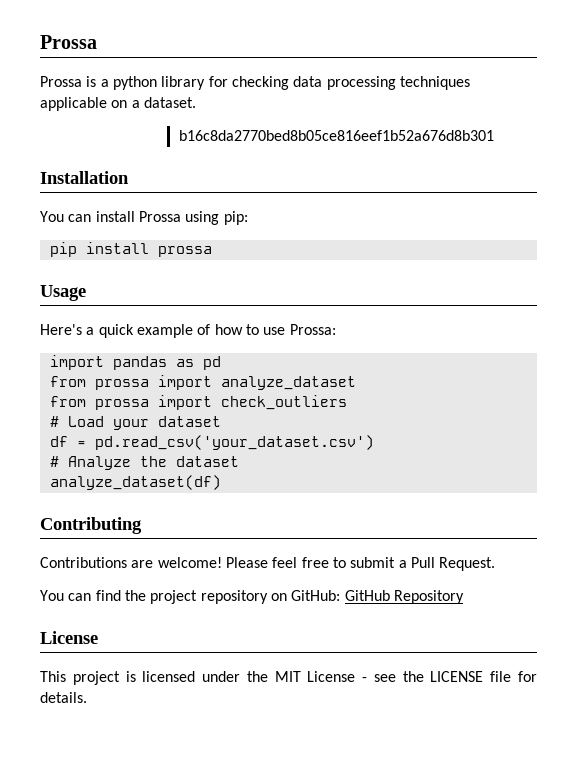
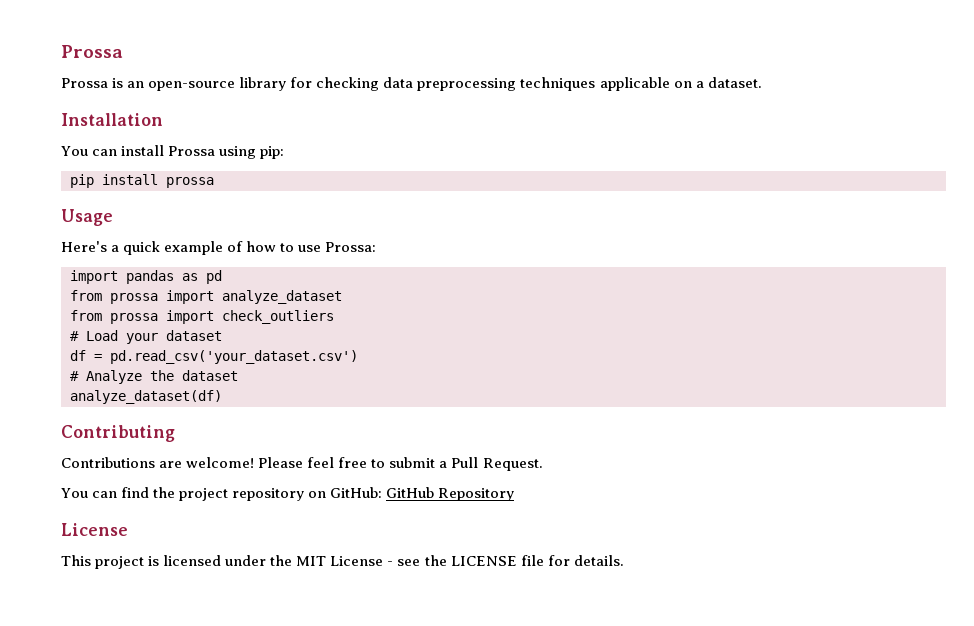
[100,76,157,90] a python -> [127,81,236,91] an open-source
[326,76,396,90] processing -> [417,78,517,91] preprocessing
[178,130,494,141] // b16c8da2770bed8b05ce816eef1b52a676d8b301 -> (762, 82) none

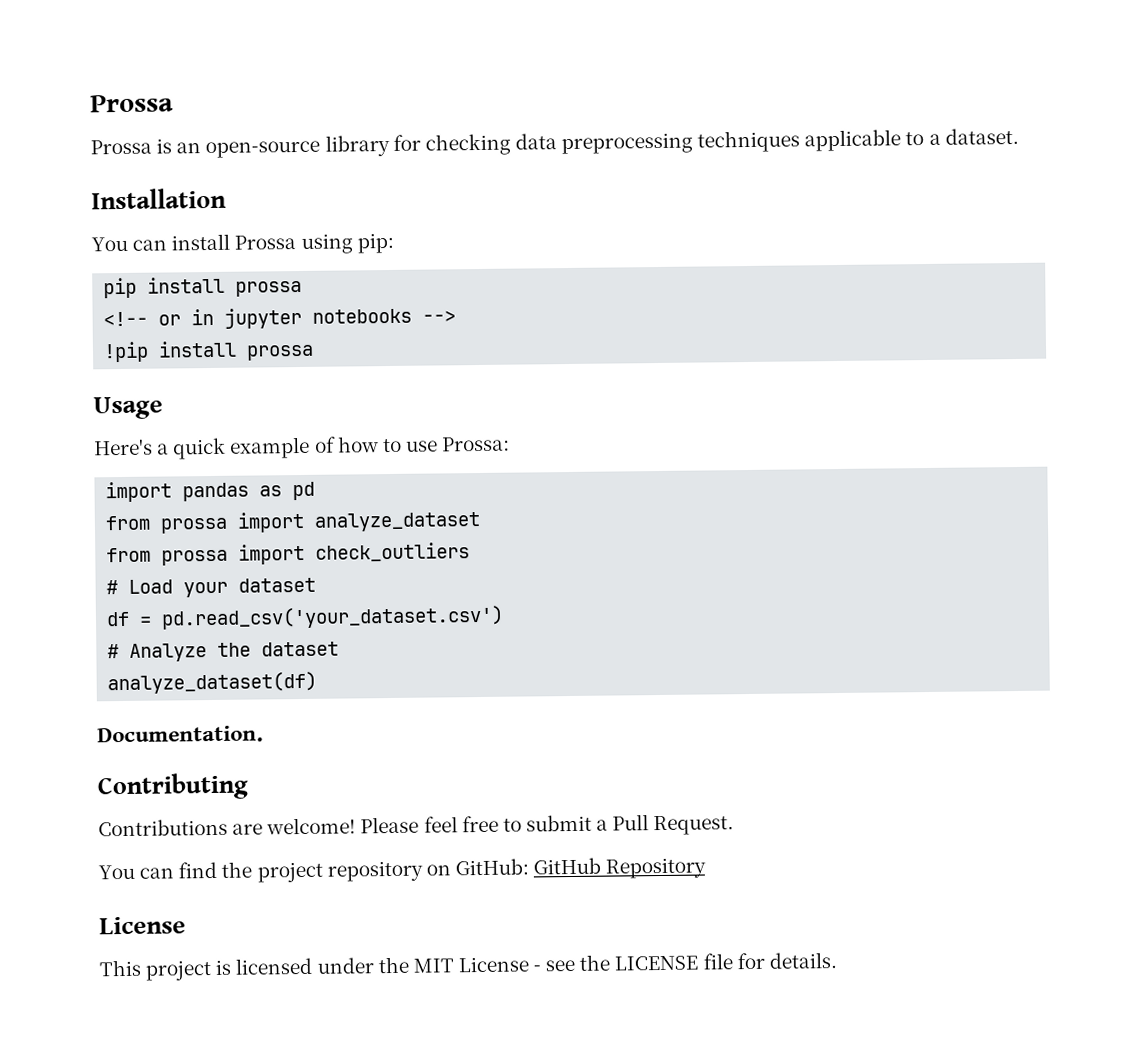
[673,81,692,88] on -> [905,132,925,146] to
(214, 182) none -> [103,307,457,329] [103,340,315,363] // <!-- or in jupyter notebooks --> // !pip install prossa
(222, 397) none -> [97,725,264,744] // Documentation.

